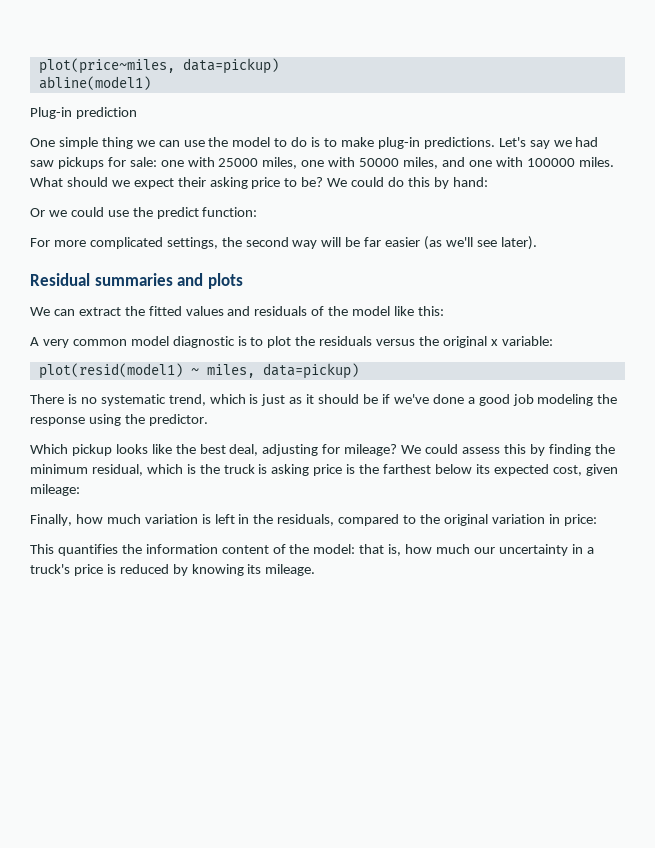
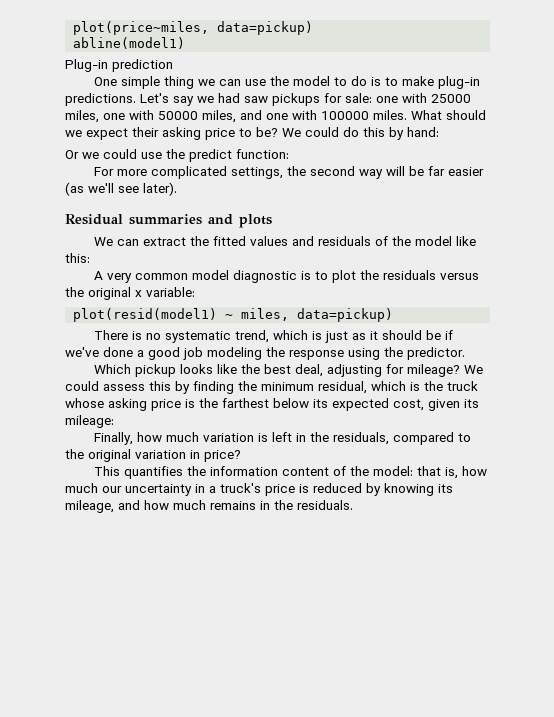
[258,464,268,474] is -> [65,398,104,408] whose
(618, 470) none -> [464,399,479,408] its
[563,514,597,526] price: -> [204,450,241,462] price?
[265,564,316,576] mileage. -> [65,500,353,513] mileage, and how much remains in the residuals.

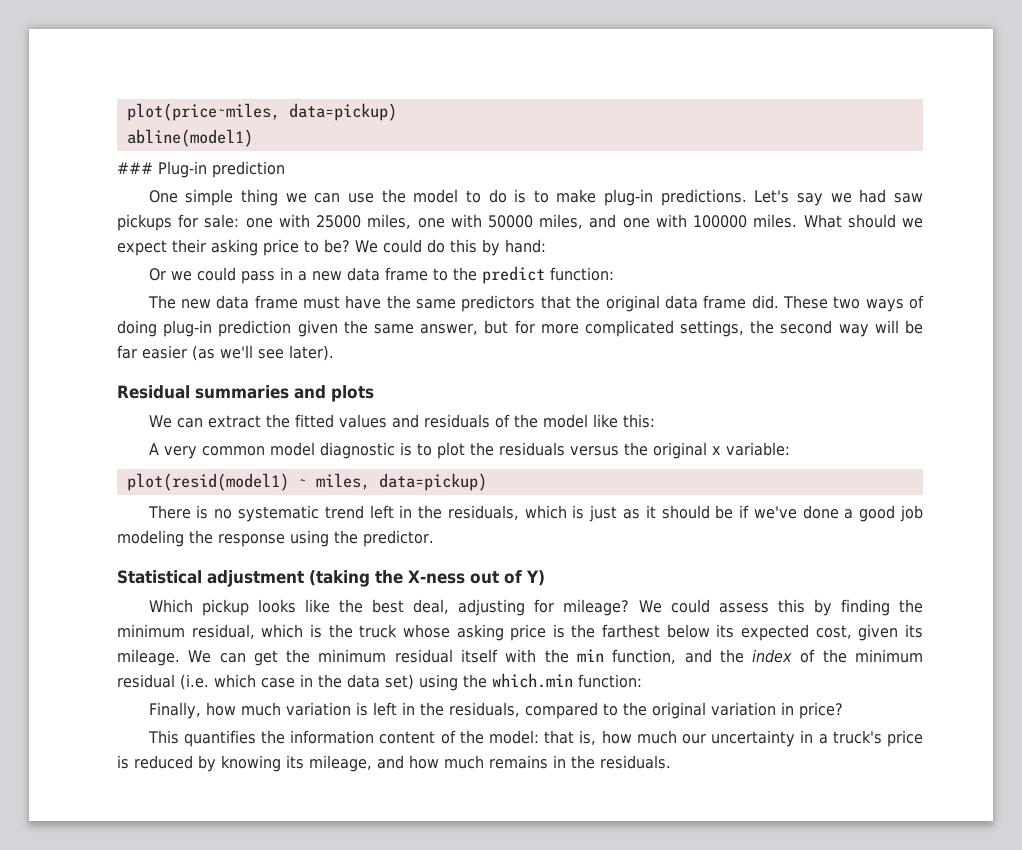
(186, 43) none -> [117,162,153,174] ###
[141,149,289,162] [94,167,115,176] use the predict function: // For -> [240,266,614,284] [147,295,925,312] [117,320,535,337] pass in a new data frame to the predict function: // The new data frame must have the same predictors that the original data frame did. These two ways of doing plug-in prediction given the same answer, but for
[235,330,270,343] trend, -> [324,505,519,520] trend left in the residuals,
(465, 353) none -> [117,570,545,587] // Statistical adjustment (taking the X-ness out of Y)
[65,415,114,428] mileage: -> [117,649,923,666] [117,673,642,691] mileage. We can get the minimum residual itself with the min function, and the index of the minimum residual (i.e. which case in the data set) using the which.min function:

